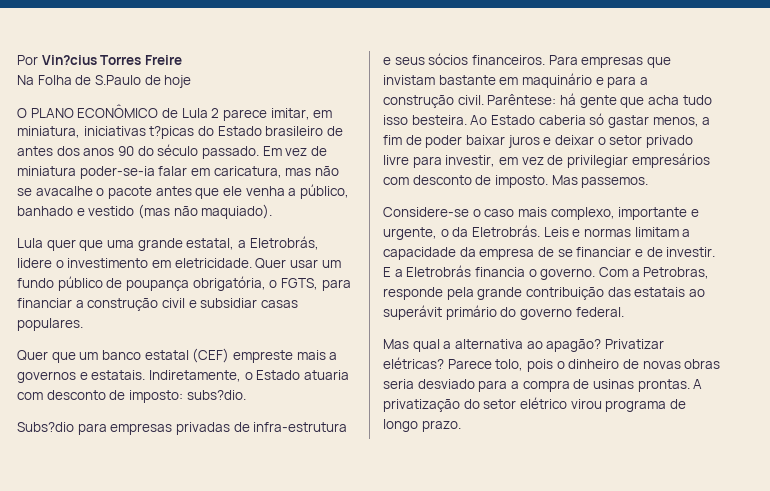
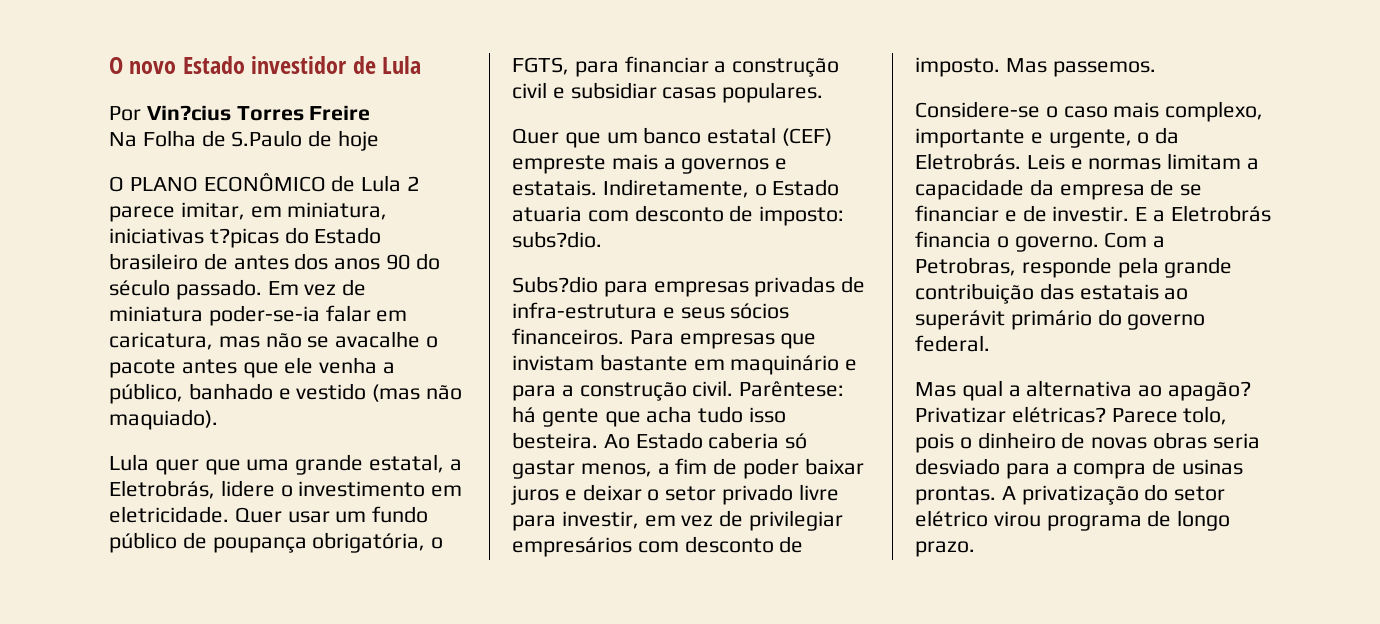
(17, 60) none -> [109,56,422,74] O novo Estado investidor de Lula //

